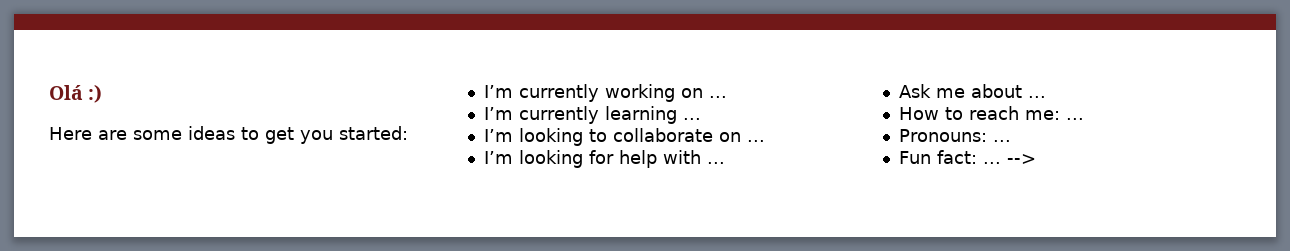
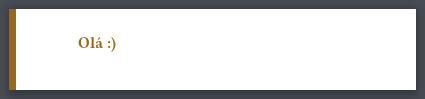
[49,126,408,144] [483,84,727,102] [483,106,701,124] [483,128,765,146] [483,150,725,168] [898,84,1046,98] [898,106,1084,120] [898,129,1011,142] [898,150,1036,164] // Here are some ideas to get you started: // I’m currently working on ... // I’m currently learning ... // I’m looking to collaborate on ... // I’m looking for help with ... // Ask me about ... // How to reach me: ... // Pronouns: ... // Fun fact: ... --> -> (117, 44) none

